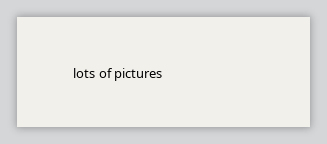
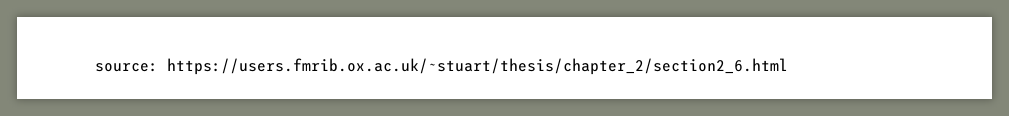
[73,68,163,81] lots of pictures -> [95,58,788,75] source: https://users.fmrib.ox.ac.uk/~stuart/thesis/chapter_2/section2_6.html

